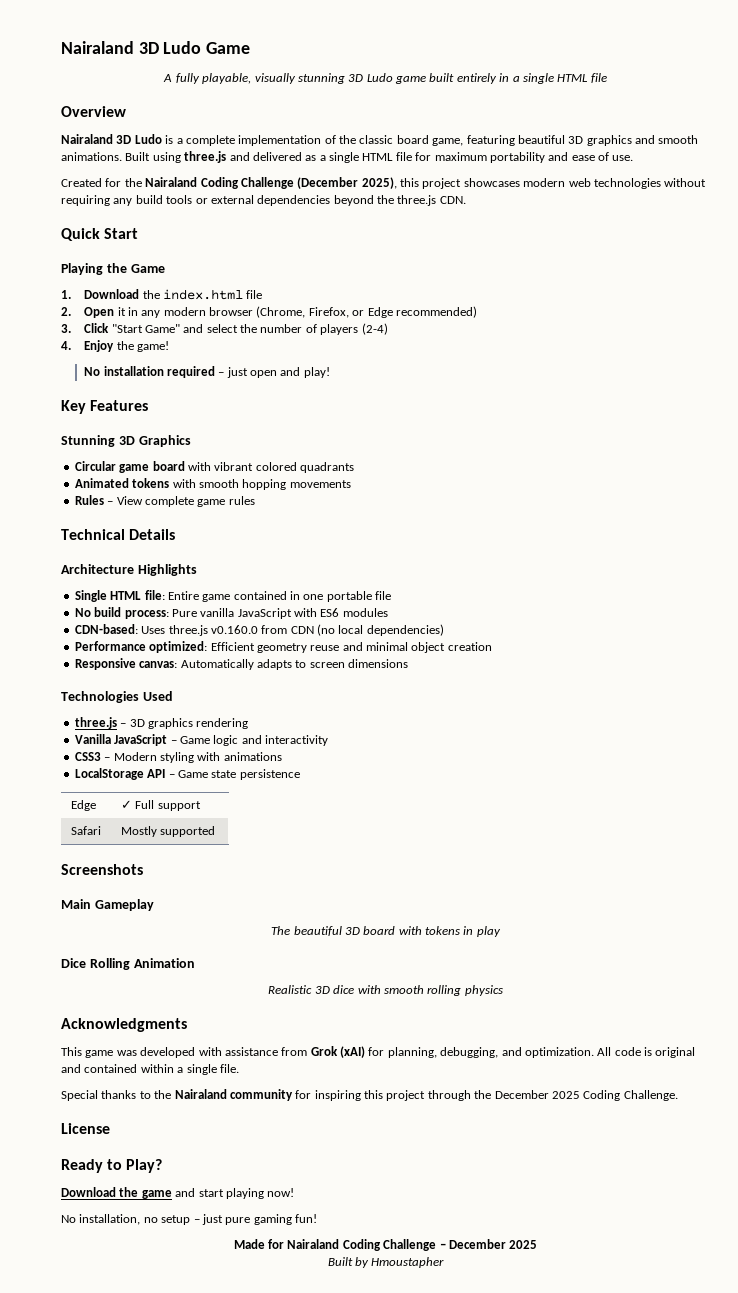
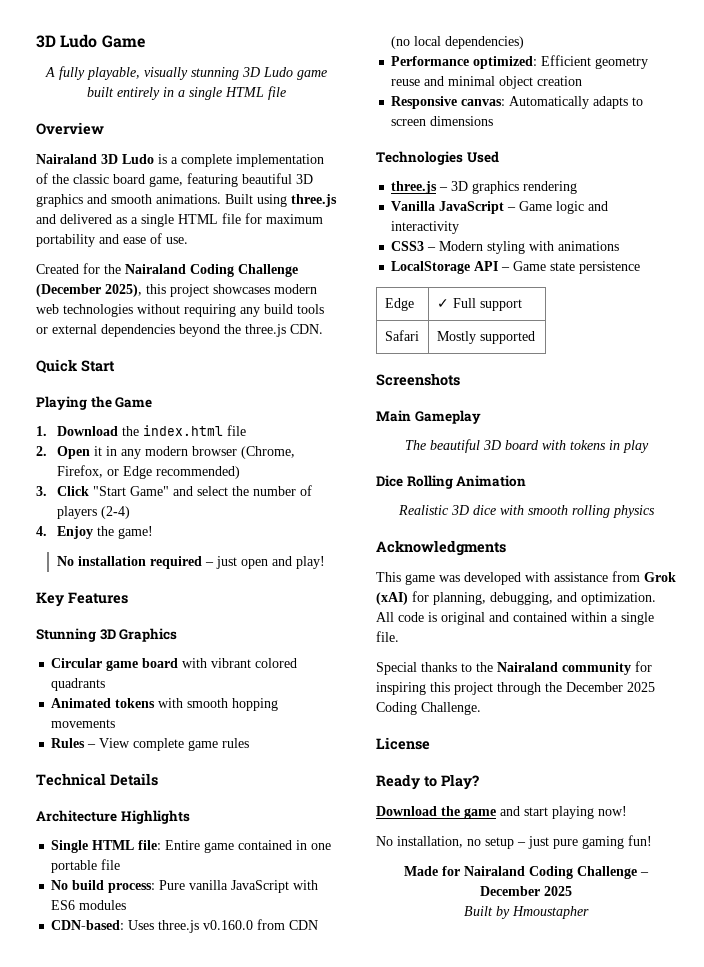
[61,41,134,54] Nairaland -> (36, 41) none

